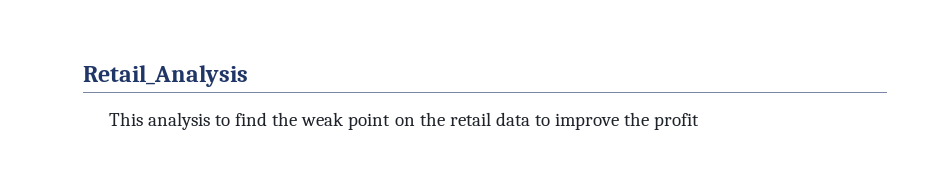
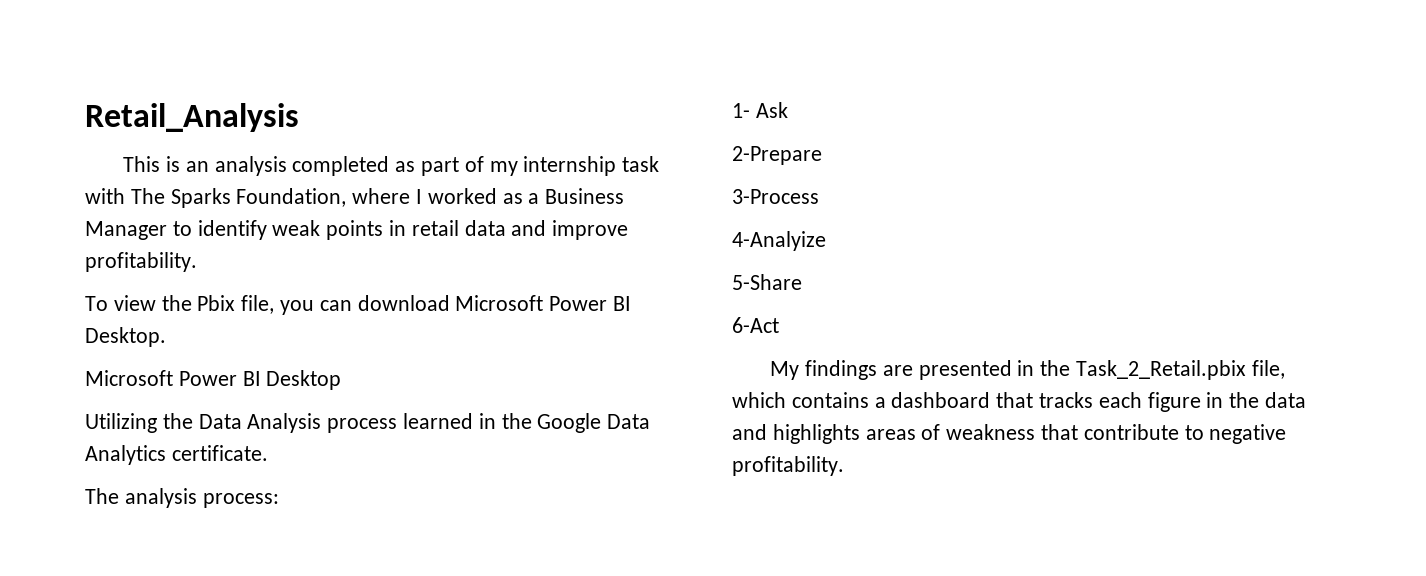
[147,112,700,130] analysis to find the weak point on the retail data to improve the profit -> [165,156,660,176] [85,188,625,208] [85,220,629,240] [85,252,197,272] [85,295,632,315] [85,327,166,347] [85,370,342,390] [85,413,651,433] [85,445,268,465] [85,488,279,508] [732,102,788,118] [732,146,822,165] [732,189,819,204] [732,231,826,251] [732,274,802,290] [732,317,779,333] [770,360,1285,380] [732,392,1307,412] [732,424,1287,444] [732,456,844,476] is an analysis completed as part of my internship task with The Sparks Foundation, where I worked as a Business Manager to identify weak points in retail data and improve profitability. // To view the Pbix file, you can download Microsoft Power BI Desktop. // Microsoft Power BI Desktop // Utilizing the Data Analysis process learned in the Google Data Analytics certificate. // The analysis process: // 1- Ask // 2-Prepare // 3-Process // 4-Analyize // 5-Share // 6-Act // My findings are presented in the Task_2_Retail.pbix file, which contains a dashboard that tracks each figure in the data and highlights areas of weakness that contribute to negative profitability.

